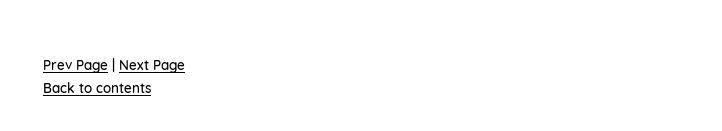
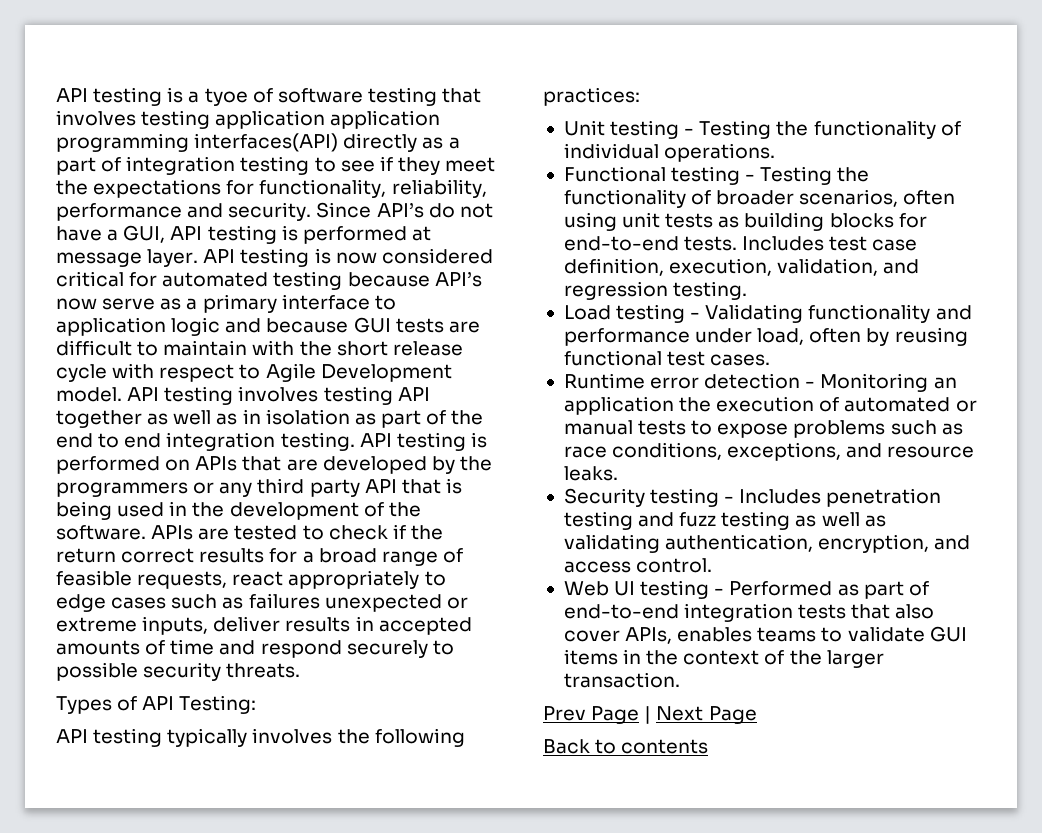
(43, 65) none -> [56,87,482,106] [56,110,441,129] [56,133,460,152] [56,156,496,175] [56,179,487,198] [56,202,493,221] [56,225,431,244] [56,248,493,267] [56,271,482,290] [56,294,396,313] [56,317,480,336] [56,340,463,356] [56,363,452,382] [56,386,430,405] [56,409,484,428] [56,432,487,451] [56,456,492,474] [56,478,462,497] [56,501,421,520] [56,524,443,540] [56,548,463,566] [56,570,446,589] [56,593,468,612] [56,616,472,635] [56,639,454,658] [56,662,301,681] [56,695,257,714] [56,728,465,747] [543,87,640,106] [563,120,961,139] [563,143,776,162] [563,166,870,185] [563,189,956,208] [563,212,927,231] [563,236,918,251] [563,258,920,276] [563,281,748,300] [563,304,972,323] [563,327,968,346] [563,350,771,366] [563,373,957,392] [563,396,977,415] [563,420,963,438] [563,442,975,461] [563,466,618,481] [563,488,942,507] [563,511,886,530] [563,534,971,553] [563,558,713,573] [563,580,929,599] [563,603,935,622] [563,626,967,644] [563,649,884,668] [563,672,680,688] API testing is a tyoe of software testing that involves testing application application programming interfaces(API) directly as a part of integration testing to see if they meet the expectations for functionality, reliability, performance and security. Since API’s do not have a GUI, API testing is performed at message layer. API testing is now considered critical for automated testing because API’s now serve as a primary interface to application logic and because GUI tests are difficult to maintain with the short release cycle with respect to Agile Development model. API testing involves testing API together as well as in isolation as part of the end to end integration testing. API testing is performed on APIs that are developed by the programmers or any third party API that is being used in the development of the software. APIs are tested to check if the return correct results for a broad range of feasible requests, react appropriately to edge cases such as failures unexpected or extreme inputs, deliver results in accepted amounts of time and respond securely to possible security threats. // Types of API Testing: // API testing typically involves the following practices: // Unit testing - Testing the functionality of individual operations. // Functional testing - Testing the functionality of broader scenarios, often using unit tests as building blocks for end-to-end tests. Includes test case definition, execution, validation, and regression testing. // Load testing - Validating functionality and performance under load, often by reusing functional test cases. // Runtime error detection - Monitoring an application the execution of automated or manual tests to expose problems such as race conditions, exceptions, and resource leaks. // Security testing - Includes penetration testing and fuzz testing as well as validating authentication, encryption, and access control. // Web UI testing - Performed as part of end-to-end integration tests that also cover APIs, enables teams to validate GUI items in the context of the larger transaction. //

